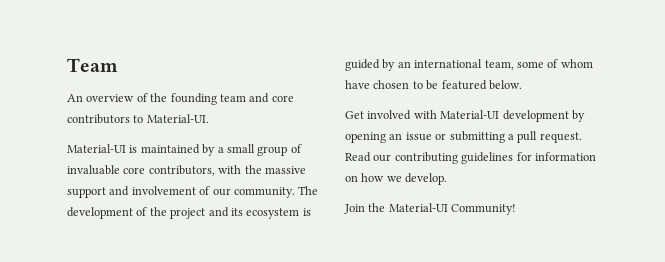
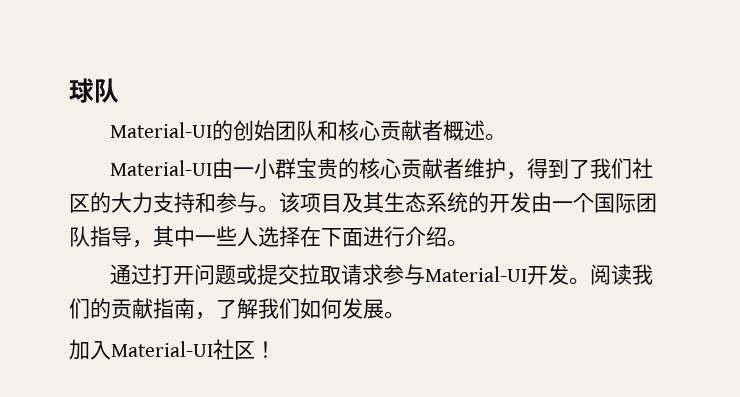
[67,58,118,72] [67,93,294,105] [67,114,209,124] [67,144,302,156] [67,165,306,176] [67,186,319,198] [67,207,311,219] [345,59,593,71] [345,80,522,90] [345,110,585,122] [345,131,582,143] [345,152,596,164] [345,173,448,185] [344,203,517,215] Team // An overview of the founding team and core contributors to Material-UI. // Material-UI is maintained by a small group of invaluable core contributors, with the massive support and involvement of our community. The development of the project and its ecosystem is guided by an international team, some of whom have chosen to be featured below. // Get involved with Material-UI development by opening an issue or submitting a pull request. Read our contributing guidelines for information on how we develop. // Join the Material-UI Community! -> [69,78,119,103] [109,120,506,141] [109,158,653,180] [69,192,657,213] [69,226,468,248] [109,264,653,285] [69,298,405,320] [69,339,276,360] 球队 // Material-UI的创始团队和核心贡献者概述。 // Material-UI由一小群宝贵的核心贡献者维护，得到了我们社区的大力支持和参与。该项目及其生态系统的开发由一个国际团队指导，其中一些人选择在下面进行介绍。 // 通过打开问题或提交拉取请求参与Material-UI开发。阅读我们的贡献指南，了解我们如何发展。 // 加入Material-UI社区！

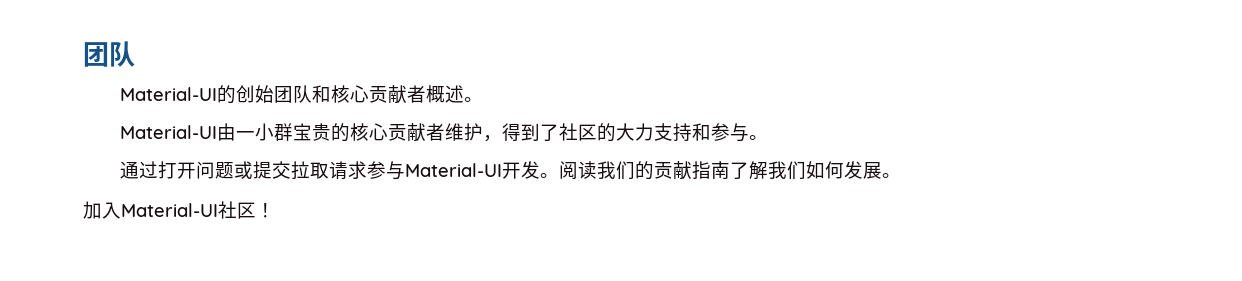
[69,78,94,103] 球 -> [83,42,109,67] 团
[589,158,632,179] 我们 -> (559, 132) none
[279,192,657,213] [69,226,468,248] 该项目及其生态系统的开发由一个国际团队指导，其中一些人选择在下面进行介绍。 -> (768, 137) none
[195,312,216,320] ， -> (730, 170) none

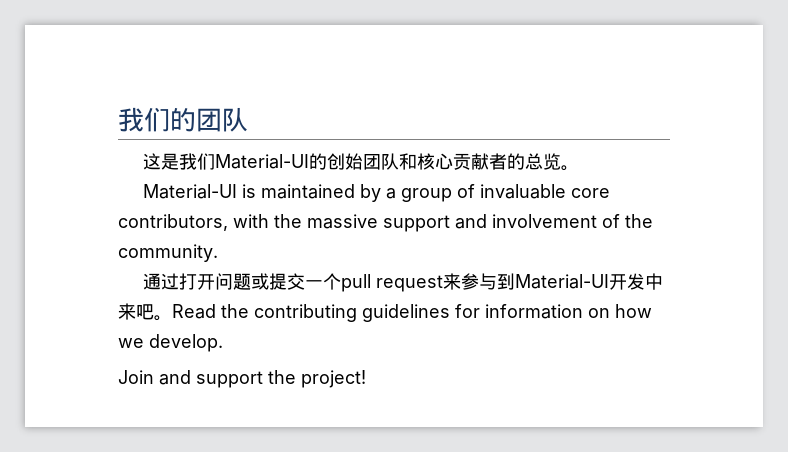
(83, 54) none -> [118,107,196,132] 我们的
(135, 54) none -> [142,153,215,170] 这是我们
[425,85,464,103] 概述 -> [506,153,561,170] 的总览
[216,123,768,142] 由一小群宝贵的核心贡献者维护，得到了社区的大力支持和参与。 -> [241,184,610,202] [118,214,653,232] [118,244,218,262] is maintained by a group of invaluable core contributors, with the massive support and involvement of the community.
[290,161,901,180] [83,201,275,219] 拉取请求参与Material-UI开发。阅读我们的贡献指南了解我们如何发展。 // 加入Material-UI社区！ -> [304,273,663,292] [118,303,652,322] [118,334,223,352] [118,370,366,388] 一个pull request来参与到Material-UI开发中来吧。Read the contributing guidelines for information on how we develop. // Join and support the project!

